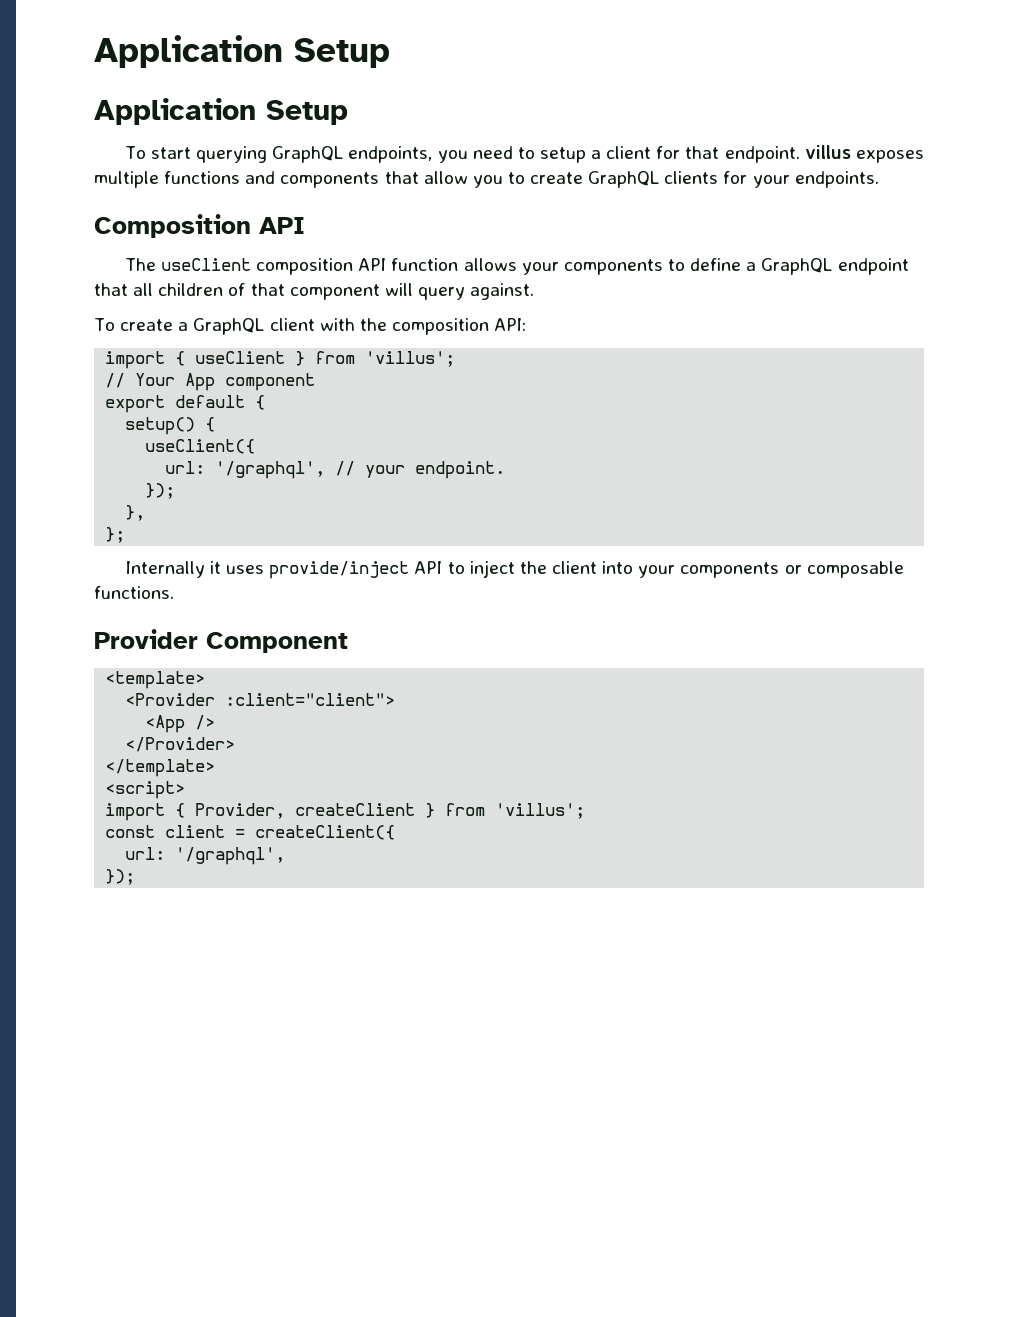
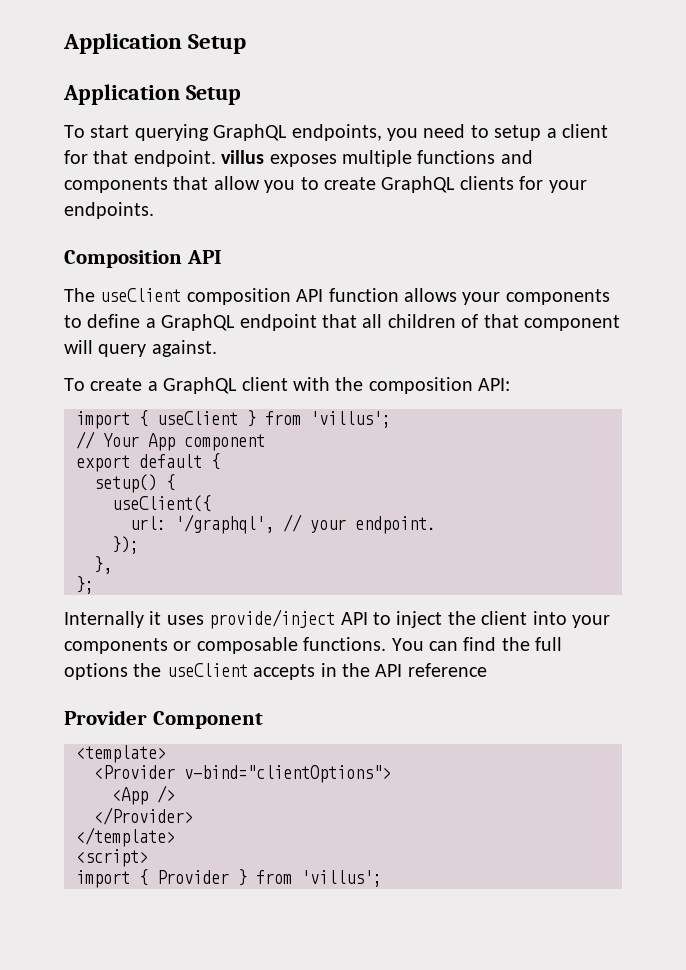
(174, 592) none -> [391,637,563,651] [64,663,487,680] You can find the full options the useClient accepts in the API reference
[225,693,396,706] :client="client"> -> [184,765,391,783] v-bind="clientOptions">
[195,803,586,819] [105,825,396,840] [125,847,286,865] [105,869,136,885] Provider, createClient } from 'villus'; // const client = createClient({ // url: '/graphql', // }); -> [157,869,382,887] Provider } from 'villus';

